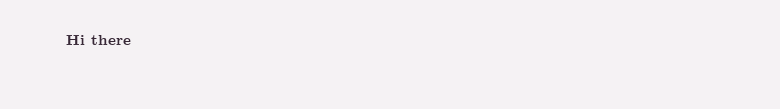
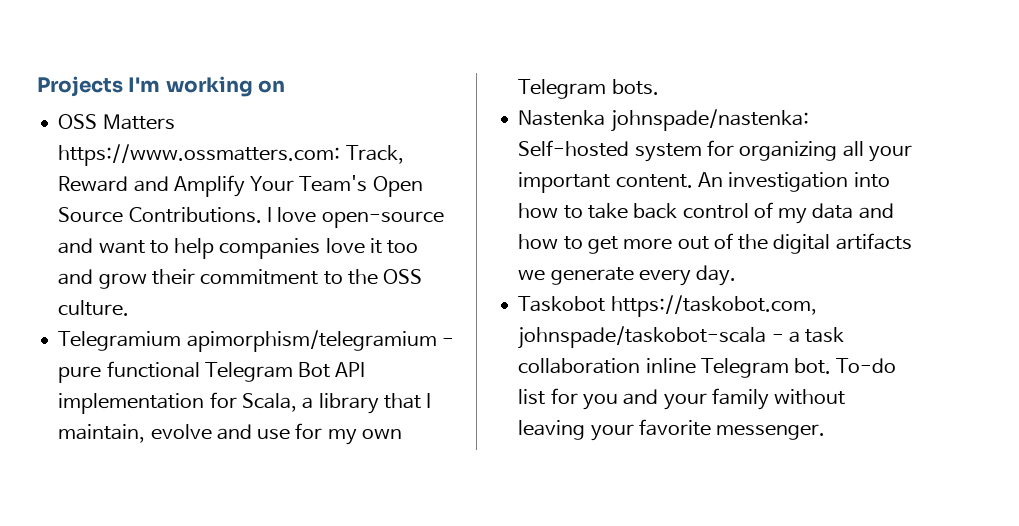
[66,35,131,45] Hi there -> [37,76,286,97] [58,114,175,130] [58,144,404,166] [58,175,423,197] [58,207,444,228] [58,238,419,259] [58,269,423,289] [58,300,130,316] [58,330,454,352] [58,361,366,383] [58,392,432,414] [58,423,403,445] [518,79,659,99] [518,109,809,132] [518,140,912,162] [518,172,890,193] [518,202,894,224] [518,233,912,254] [518,265,737,286] [518,295,817,317] [518,326,845,349] [518,358,897,378] [518,388,846,410] [518,419,826,441] Projects I'm working on // OSS Matters https://www.ossmatters.com: Track, Reward and Amplify Your Team's Open Source Contributions. I love open-source and want to help companies love it too and grow their commitment to the OSS culture. // Telegramium apimorphism/telegramium - pure functional Telegram Bot API implementation for Scala, a library that I maintain, evolve and use for my own Telegram bots. // Nastenka johnspade/nastenka: Self-hosted system for organizing all your important content. An investigation into how to take back control of my data and how to get more out of the digital artifacts we generate every day. // Taskobot https://taskobot.com, johnspade/taskobot-scala - a task collaboration inline Telegram bot. To-do list for you and your family without leaving your favorite messenger.

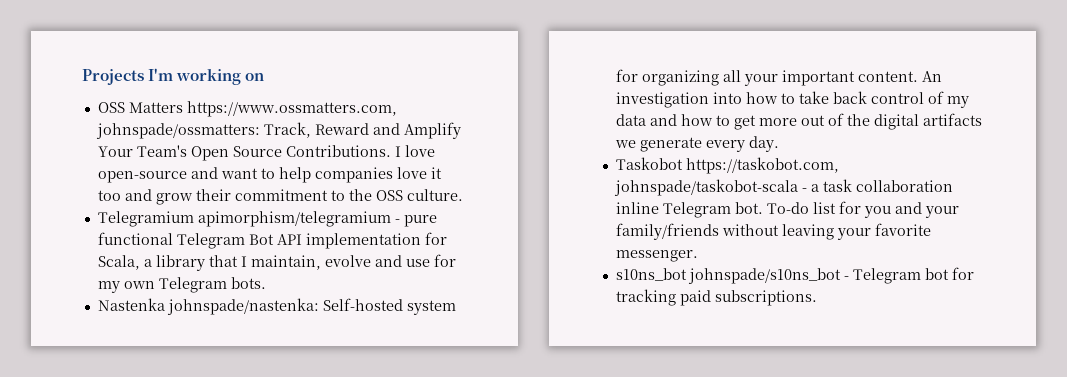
[58,144,341,166] https://www.ossmatters.com: -> [186,101,397,117] [95,123,260,139] https://www.ossmatters.com, johnspade/ossmatters:
[711,388,769,410] family -> [615,223,719,240] family/friends
(826, 432) none -> [615,267,974,284] [615,289,817,306] // s10ns_bot johnspade/s10ns_bot - Telegram bot for tracking paid subscriptions.

